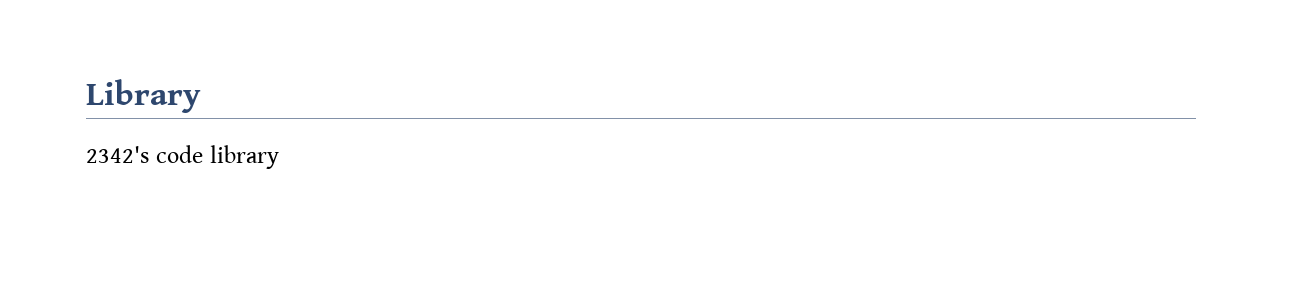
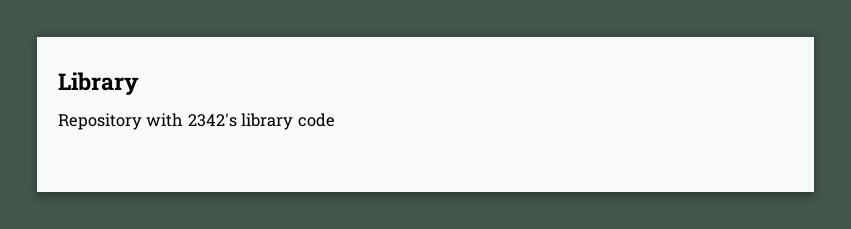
[86,145,279,169] 2342's code library -> [58,113,335,130] Repository with 2342's library code

